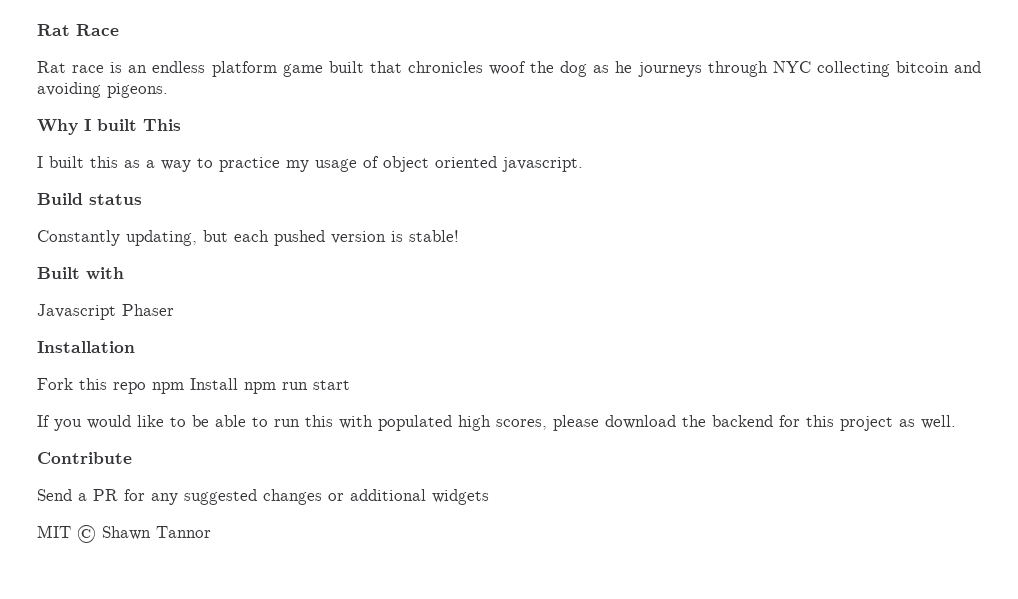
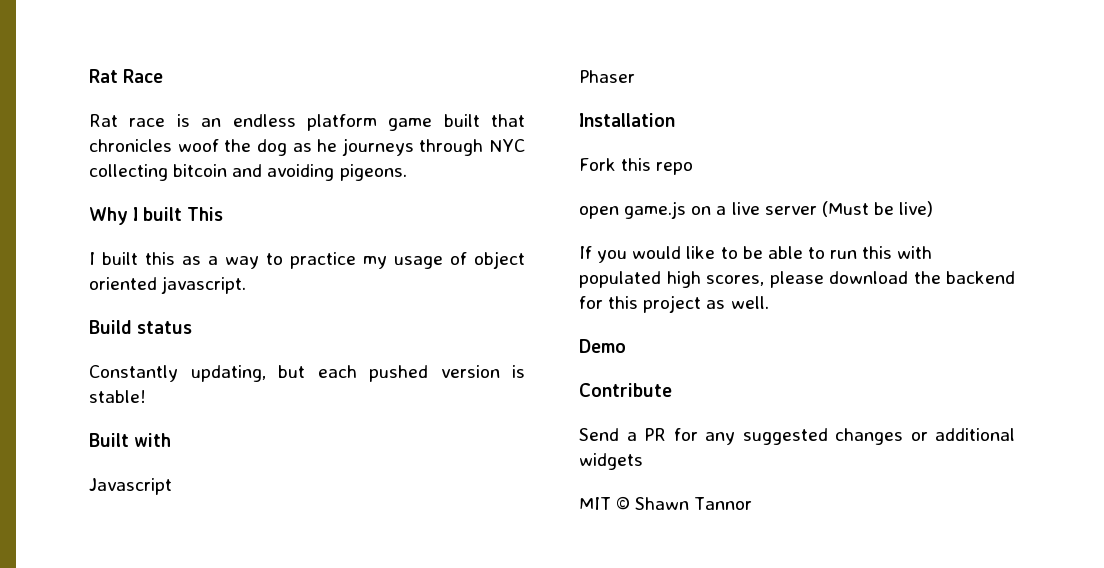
(116, 312) none -> (172, 486) //
[152,378,350,394] npm Install npm run start -> [579,201,934,219] // open game.js on a live server (Must be live)
(956, 422) none -> [579,339,626,353] // Demo

